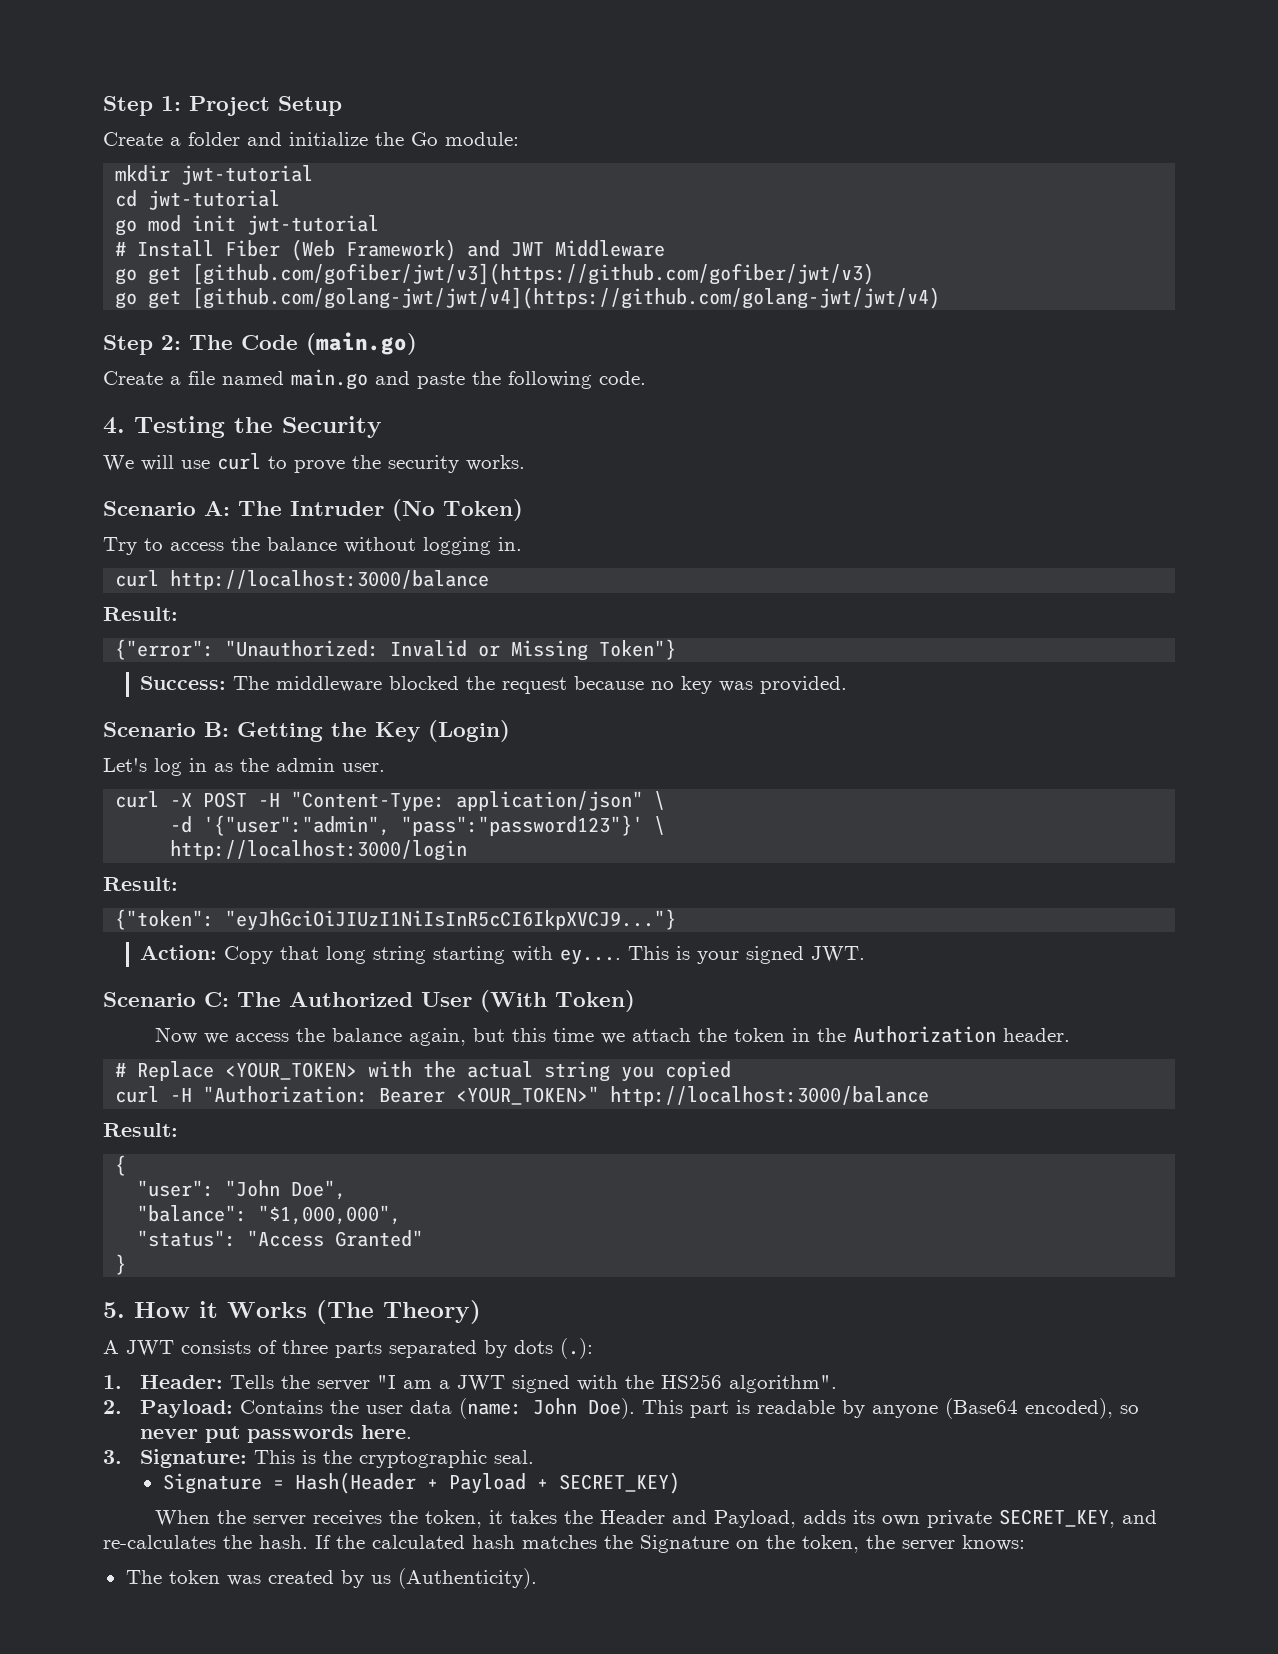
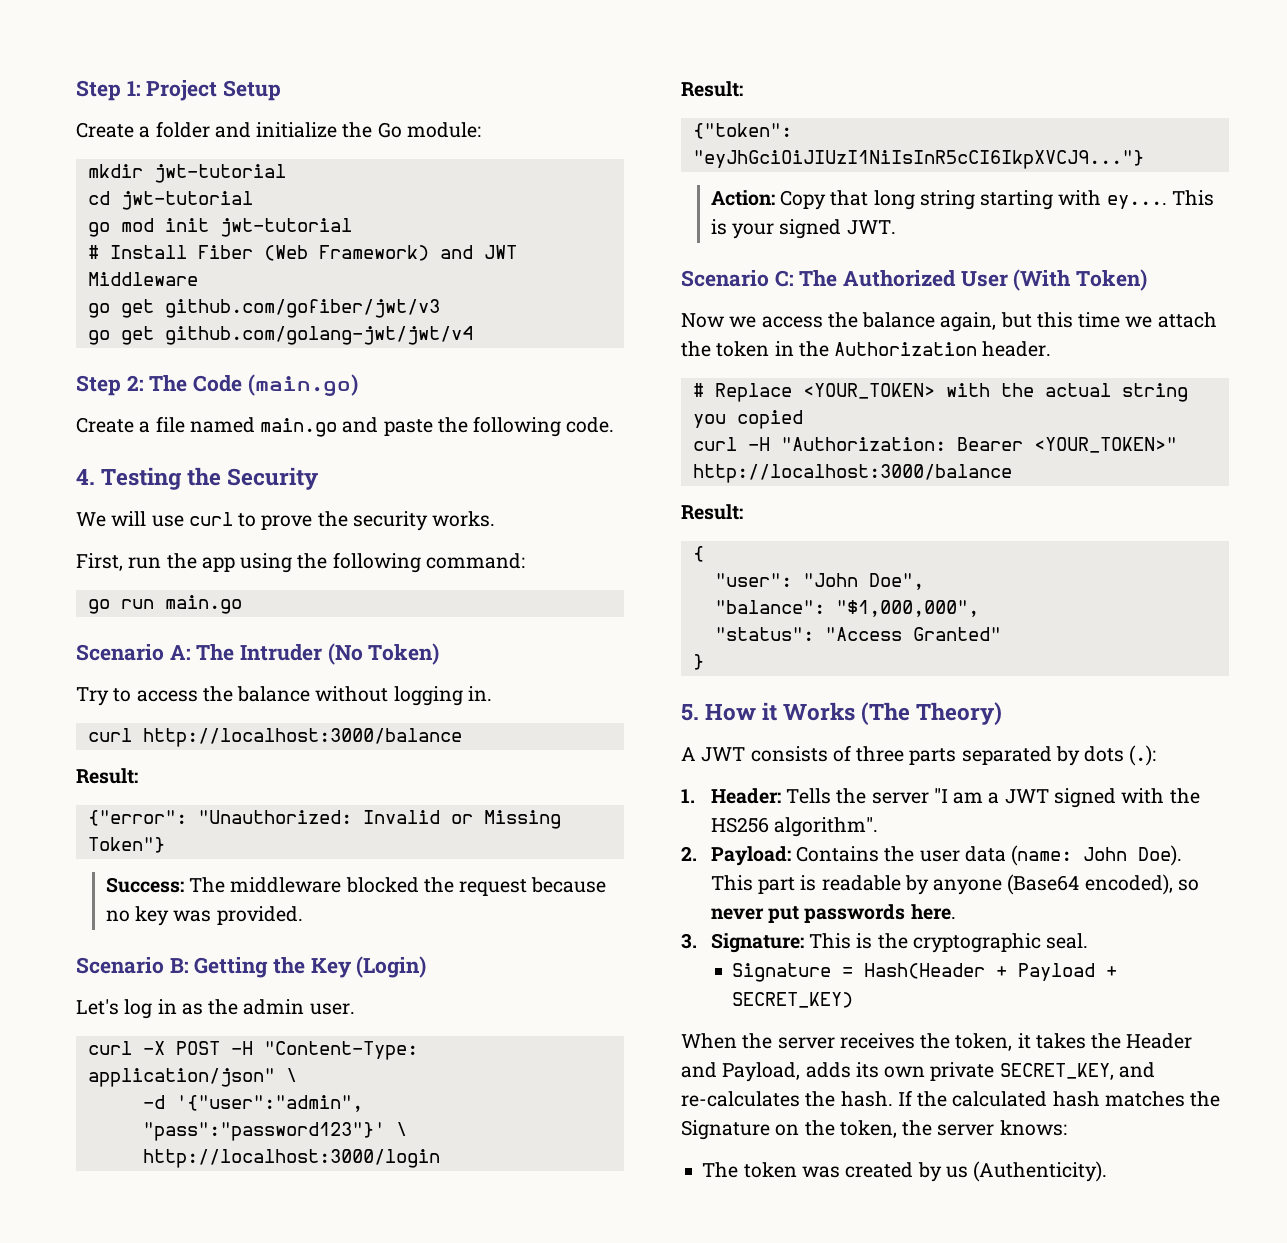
[192,263,875,285] [115,287,941,309] [github.com/gofiber/jwt/v3](https://github.com/gofiber/jwt/v3) // go get [github.com/golang-jwt/jwt/v4](https://github.com/golang-jwt/jwt/v4) -> [164,299,440,318] [87,326,473,345] github.com/gofiber/jwt/v3 // go get github.com/golang-jwt/jwt/v4
(525, 463) none -> [76,552,525,573] [87,595,242,614] // First, run the app using the following command: // go run main.go

